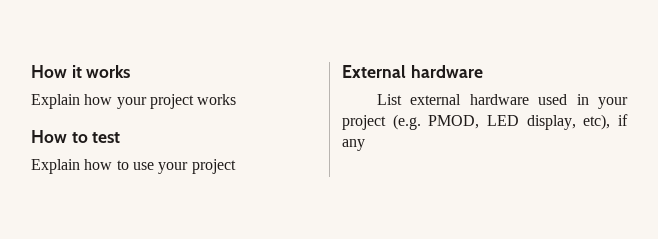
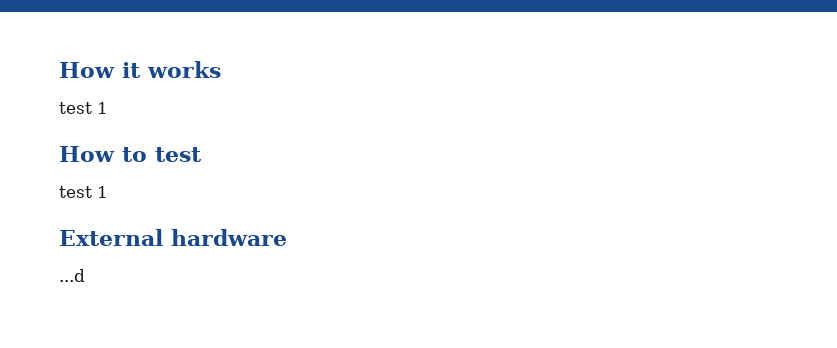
[31,94,237,109] [31,130,121,143] [31,159,236,174] [342,65,483,78] [376,94,628,109] [342,114,628,130] [342,139,365,151] Explain how your project works // How to test // Explain how to use your project // External hardware // List external hardware used in your project (e.g. PMOD, LED display, etc), if any -> [59,102,108,114] [59,146,202,162] [59,186,108,198] [59,229,287,246] [59,269,85,282] test 1 // How to test // test 1 // External hardware // ...d

